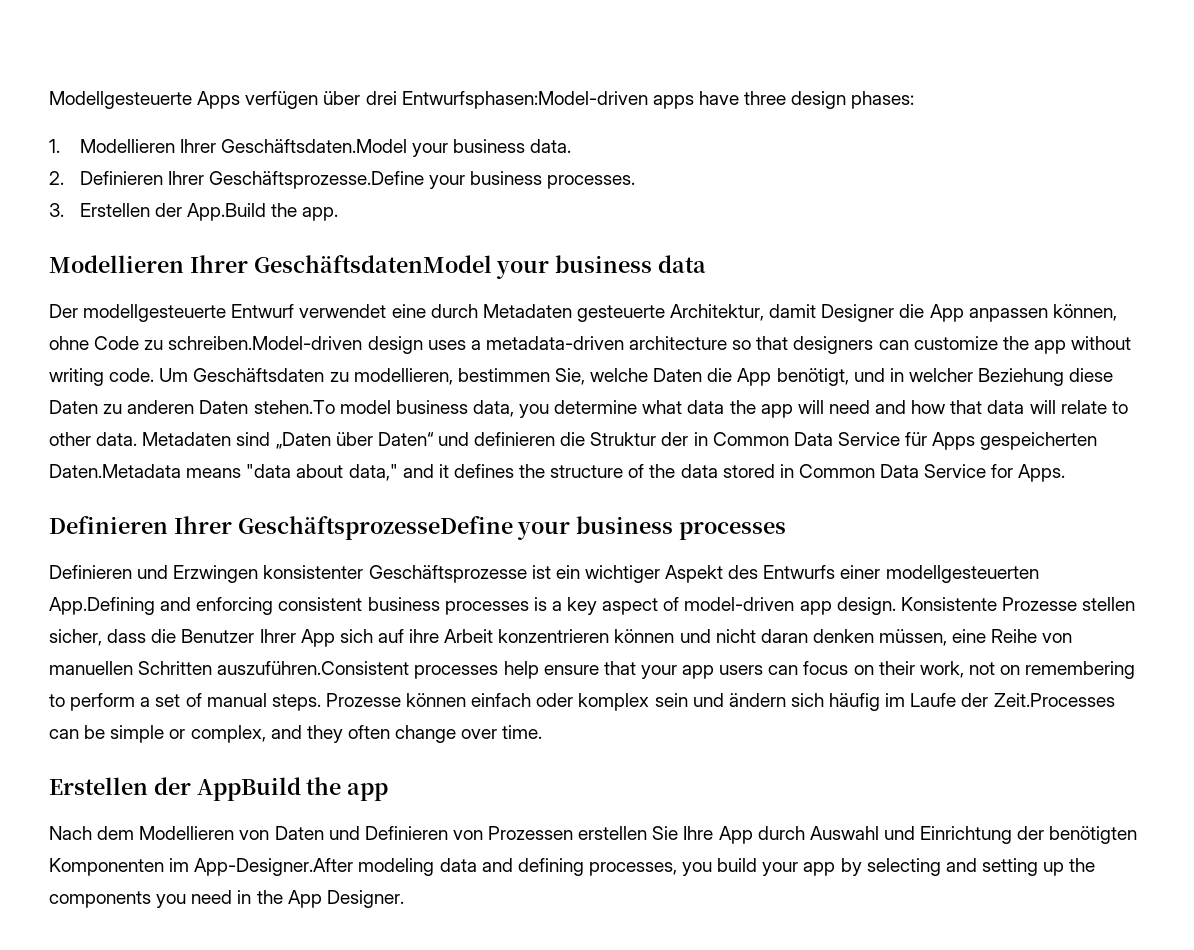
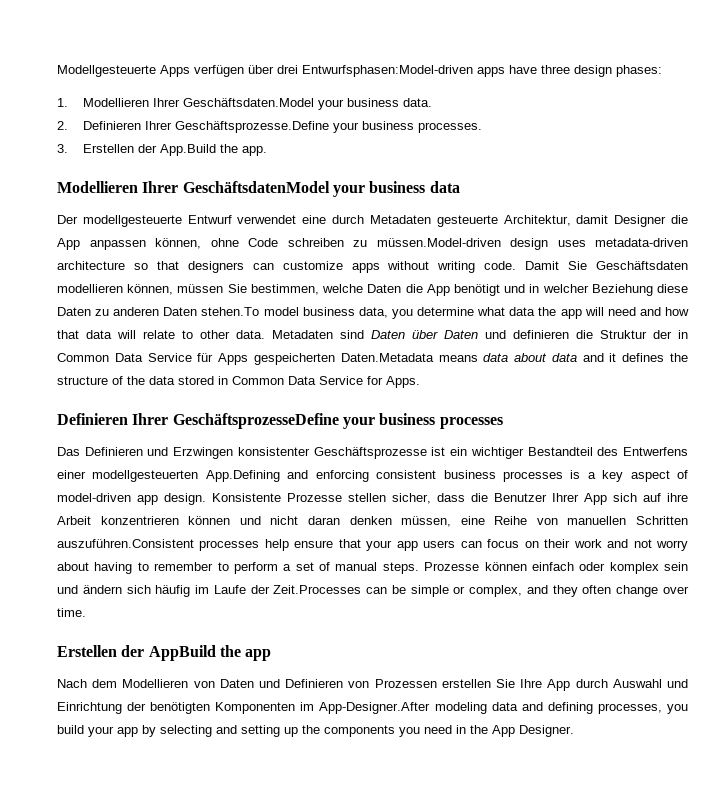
[144,336,363,350] zu schreiben.Model-driven -> [287,238,501,247] schreiben zu müssen.Model-driven
[470,340,481,350] a -> (586, 243) none
[1002,336,1066,354] the app -> [351,263,380,273] apps
[159,368,585,385] Um Geschäftsdaten zu modellieren, bestimmen Sie, -> [525,261,689,270] [57,284,319,295] Damit Sie Geschäftsdaten modellieren können, müssen Sie bestimmen,
[776,368,849,386] benötigt, -> [453,284,500,296] benötigt
[275,432,434,449] „Daten über Daten“ -> [371,330,478,339] Daten über Daten
[246,464,398,481] "data about data," -> [483,353,577,362] data about data
(787, 531) none -> [57,447,80,456] Das
[665,565,836,583] Aspekt des Entwurfs -> [527,447,689,456] Bestandteil des Entwerfens
[919,661,1136,679] work, not on remembering -> [573,539,688,551] [57,562,214,574] work and not worry about having to remember

